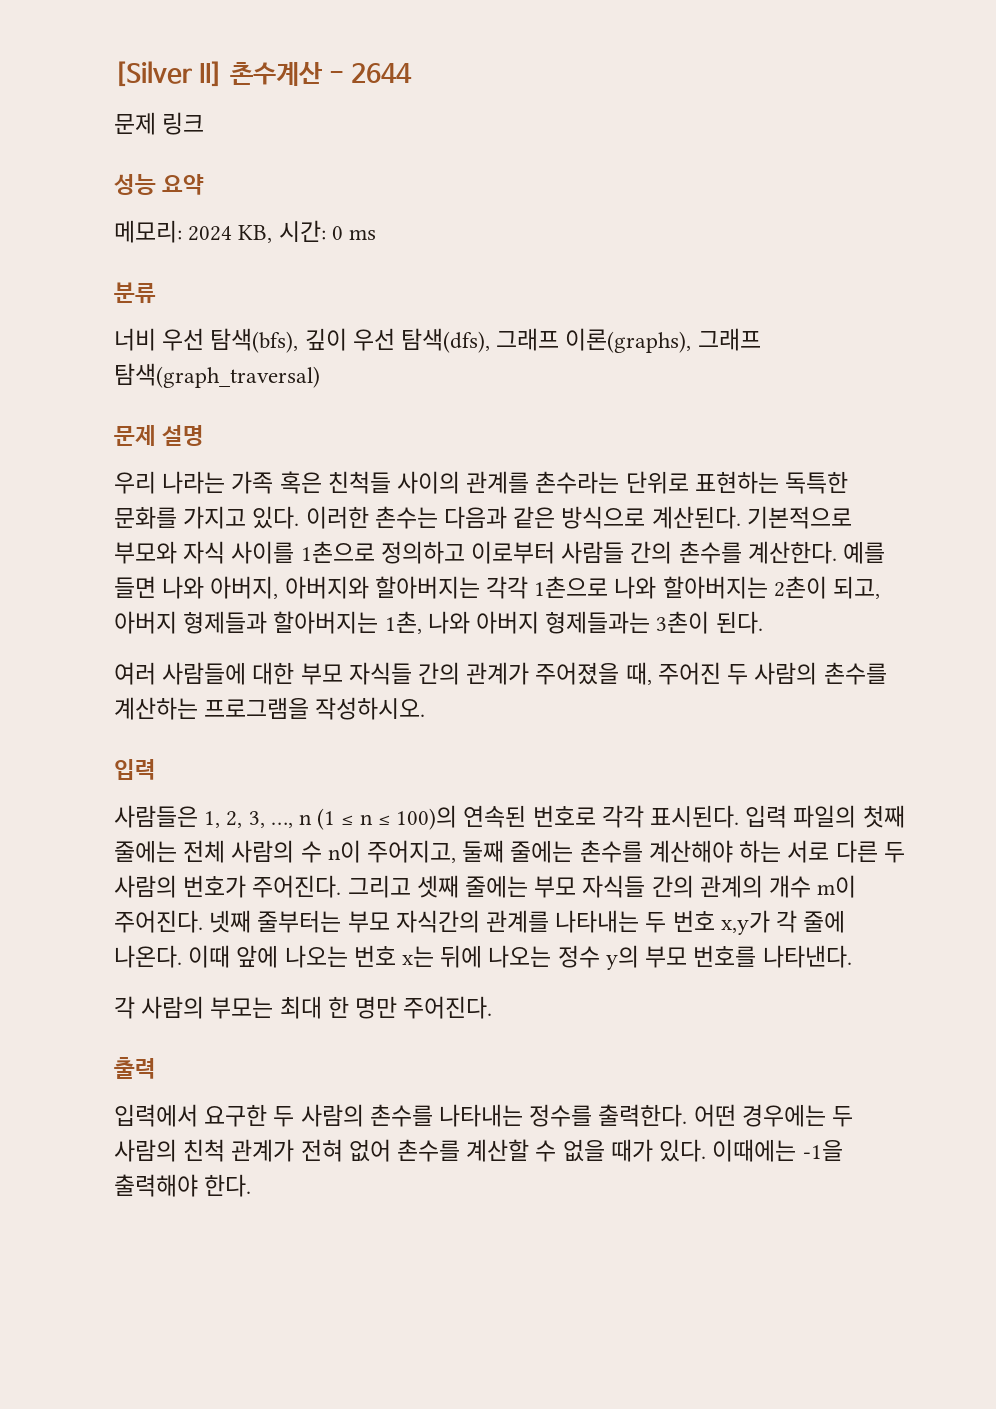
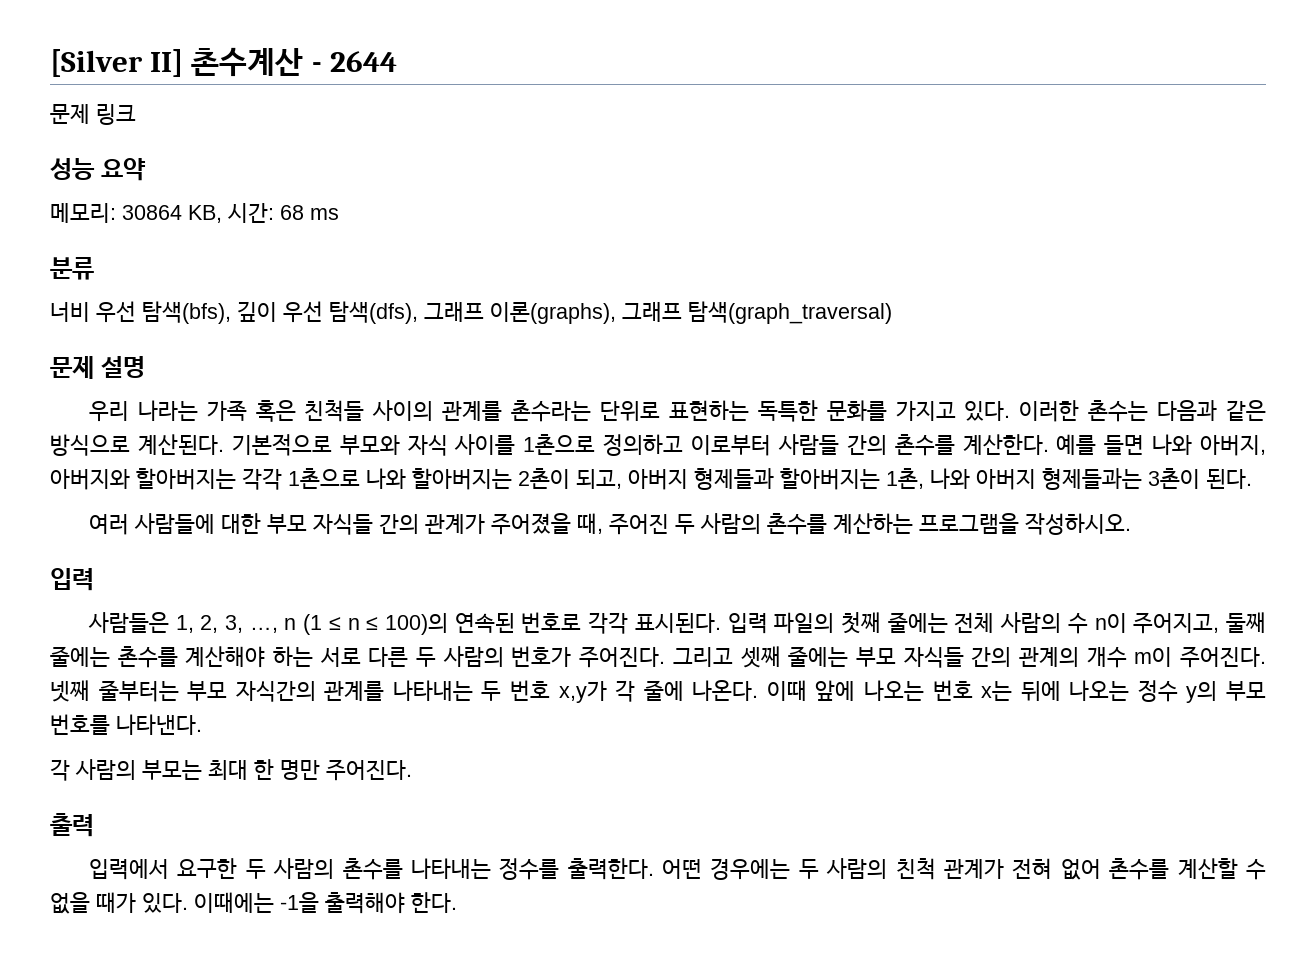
[188,226,233,241] 2024 -> [122,205,182,220] 30864
[331,226,343,240] 0 -> [280,205,304,220] 68

